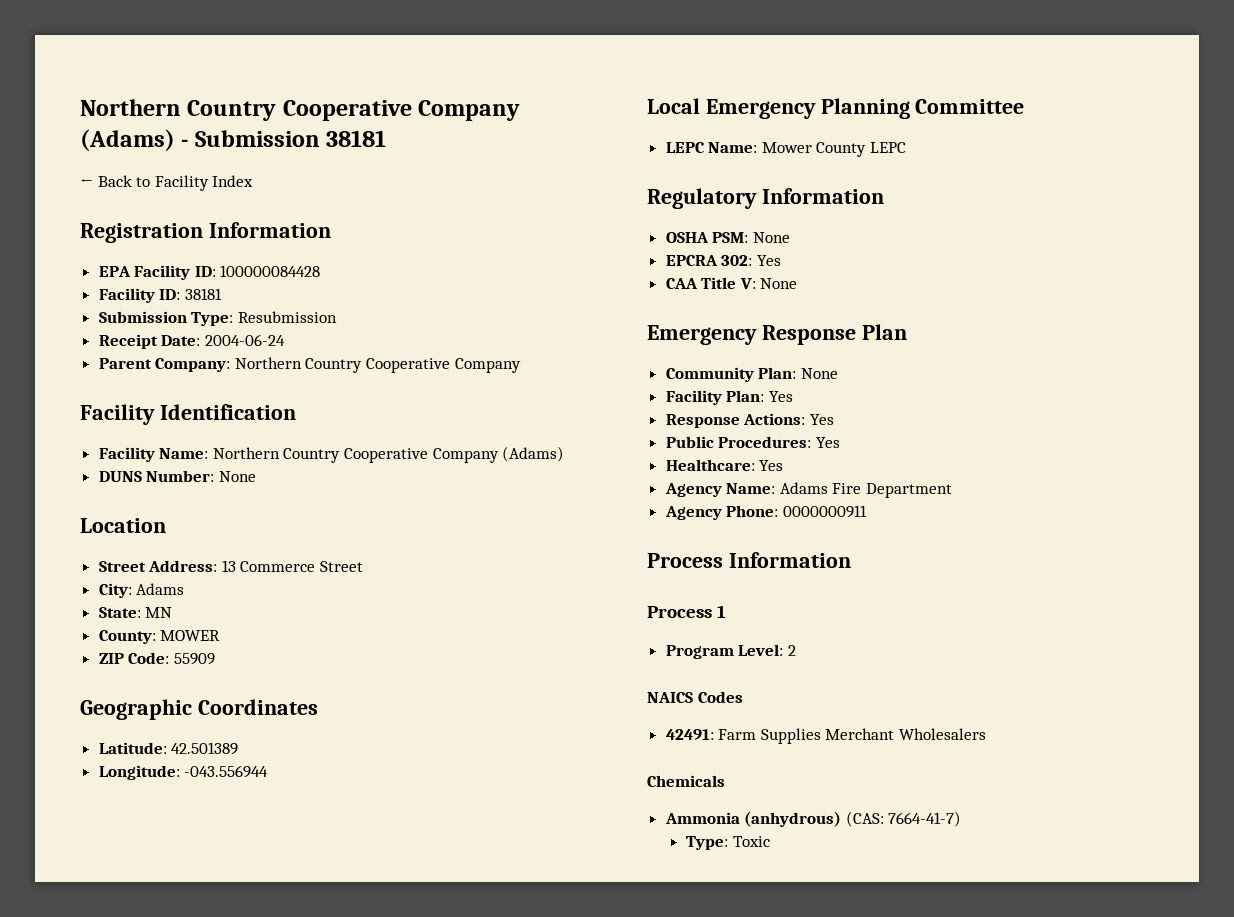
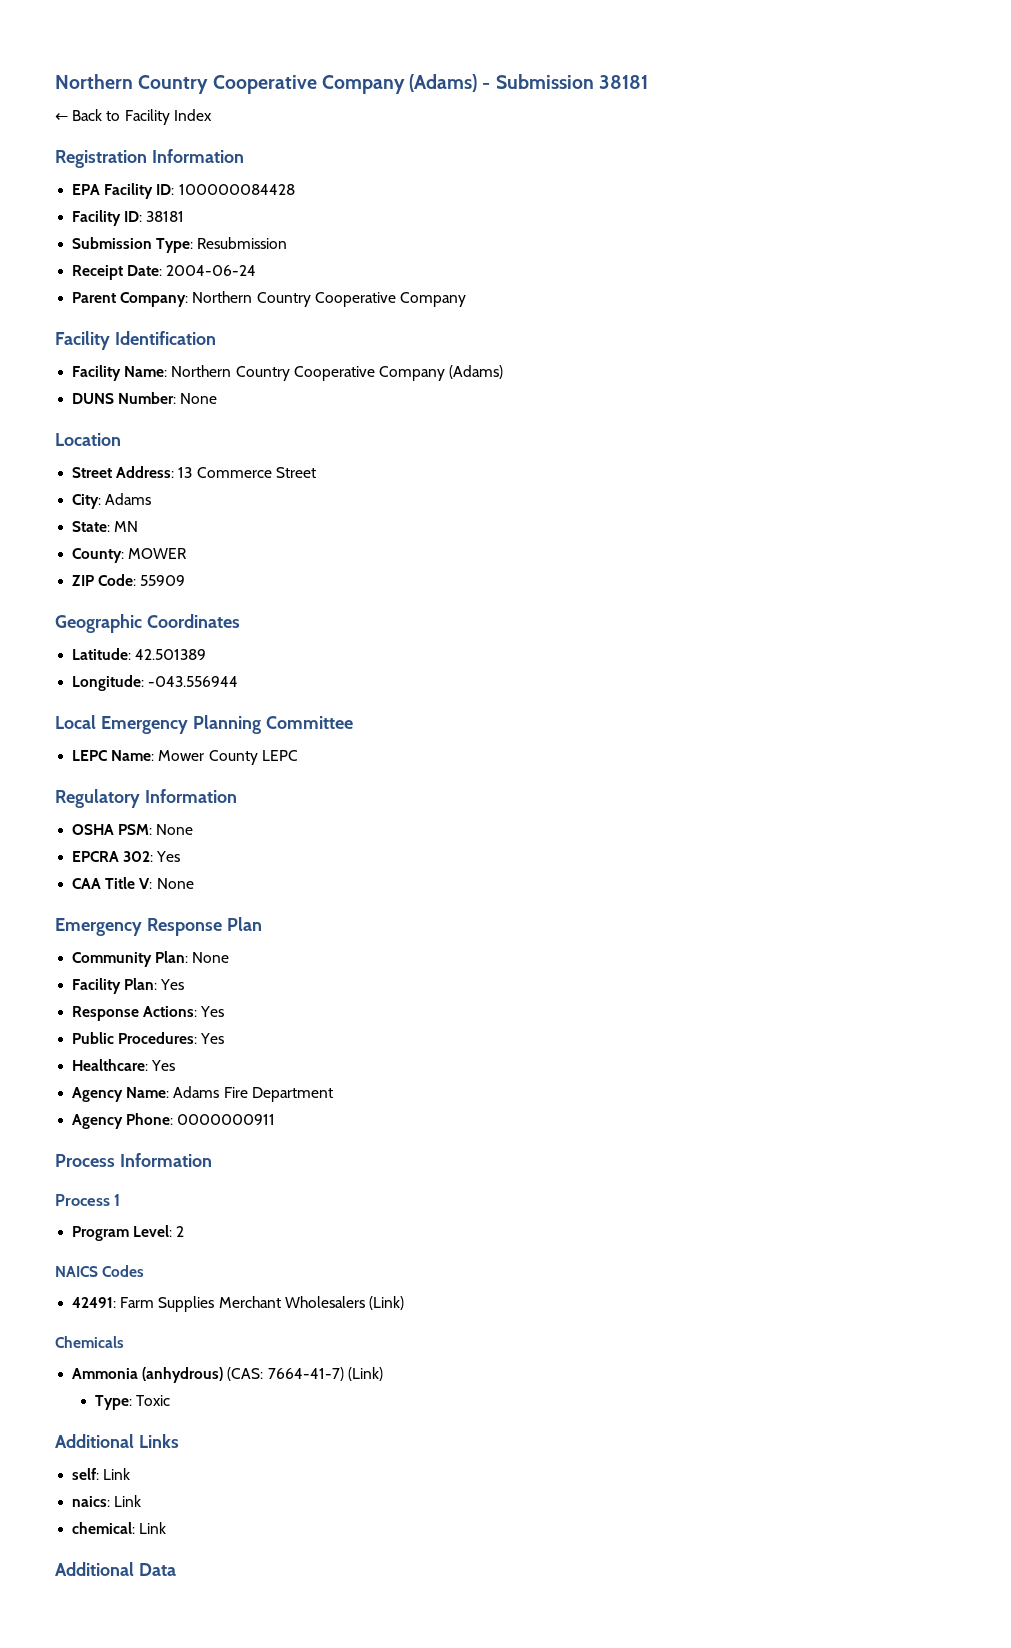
(987, 734) none -> [368,1296,404,1310] (Link)
(962, 819) none -> [347,1367,383,1381] (Link)
(770, 841) none -> [55,1434,179,1448] [72,1468,131,1480] [72,1495,142,1507] [72,1522,167,1534] [55,1562,176,1576] // Additional Links // self: Link // naics: Link // chemical: Link // Additional Data

